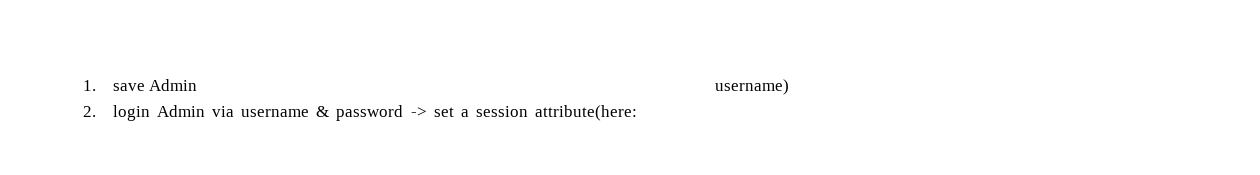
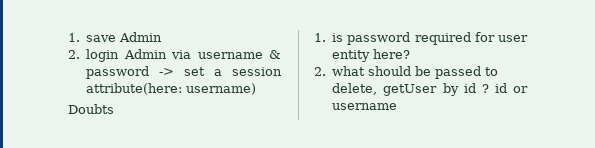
(789, 87) none -> [68,104,114,114] [314,32,528,45] [332,49,411,62] [314,66,499,79] [332,83,528,96] [332,103,398,110] // Doubts // 1. is password required for user entity here? // 2. what should be passed to delete, getUser by id ? id or username

